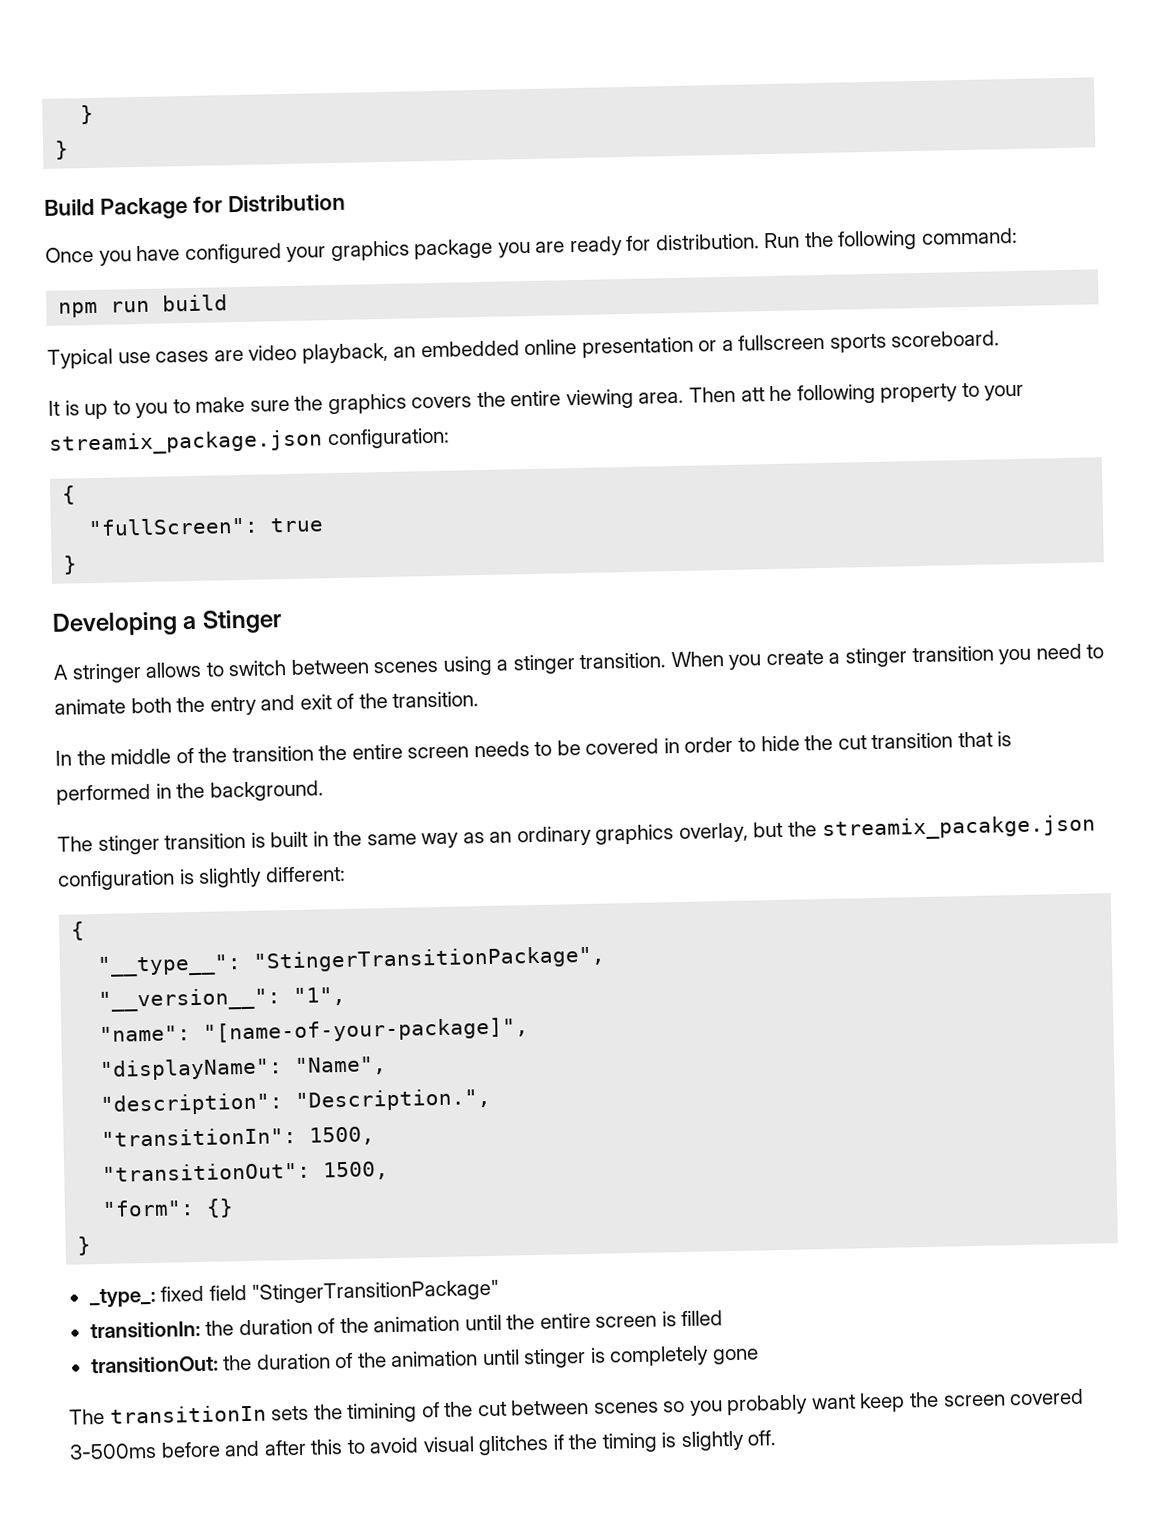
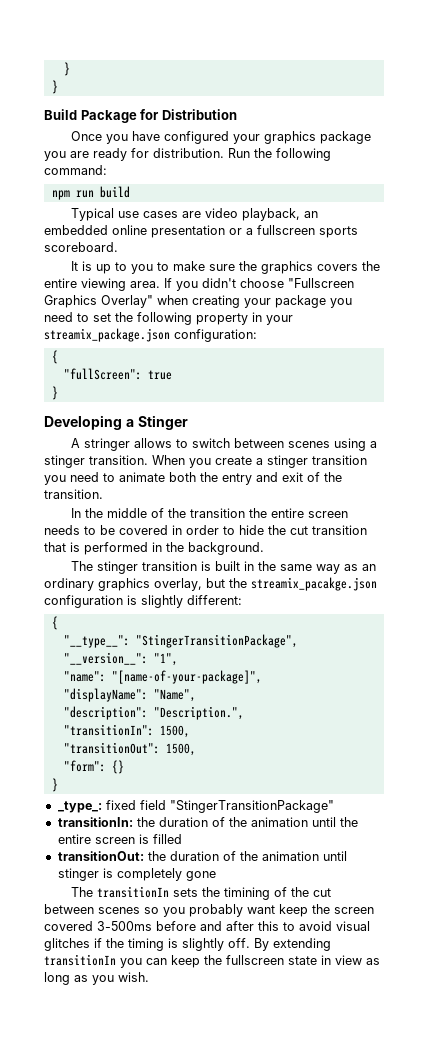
[689,385,793,403] Then att he -> [164,278,354,291] [44,295,352,308] [44,312,133,322] If you didn't choose "Fullscreen Graphics Overlay" when creating your package you need to set the
[961,382,980,398] to -> [252,312,262,322] in
(777, 1438) none -> [254,938,331,951] [44,954,380,968] [44,972,149,985] By extending transitionIn you can keep the fullscreen state in view as long as you wish.

